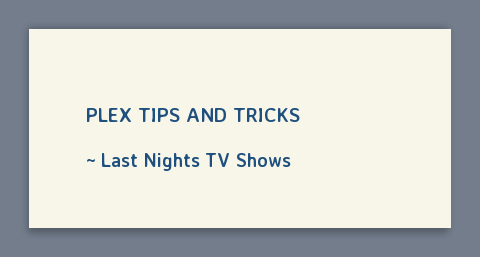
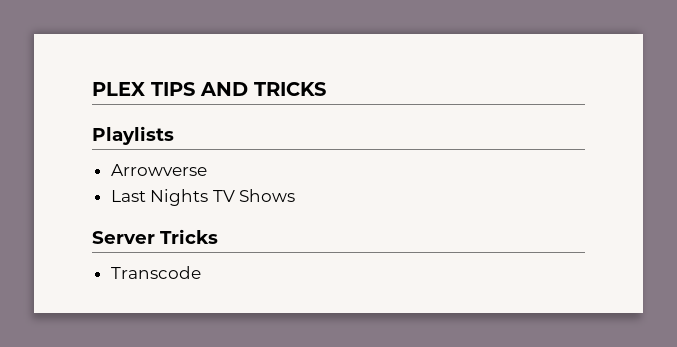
[86,159,96,167] ~ -> [92,126,174,145] [110,164,207,176] Playlists // Arrowverse //
(291, 160) none -> [92,229,218,244] [110,266,201,279] // Server Tricks // Transcode

